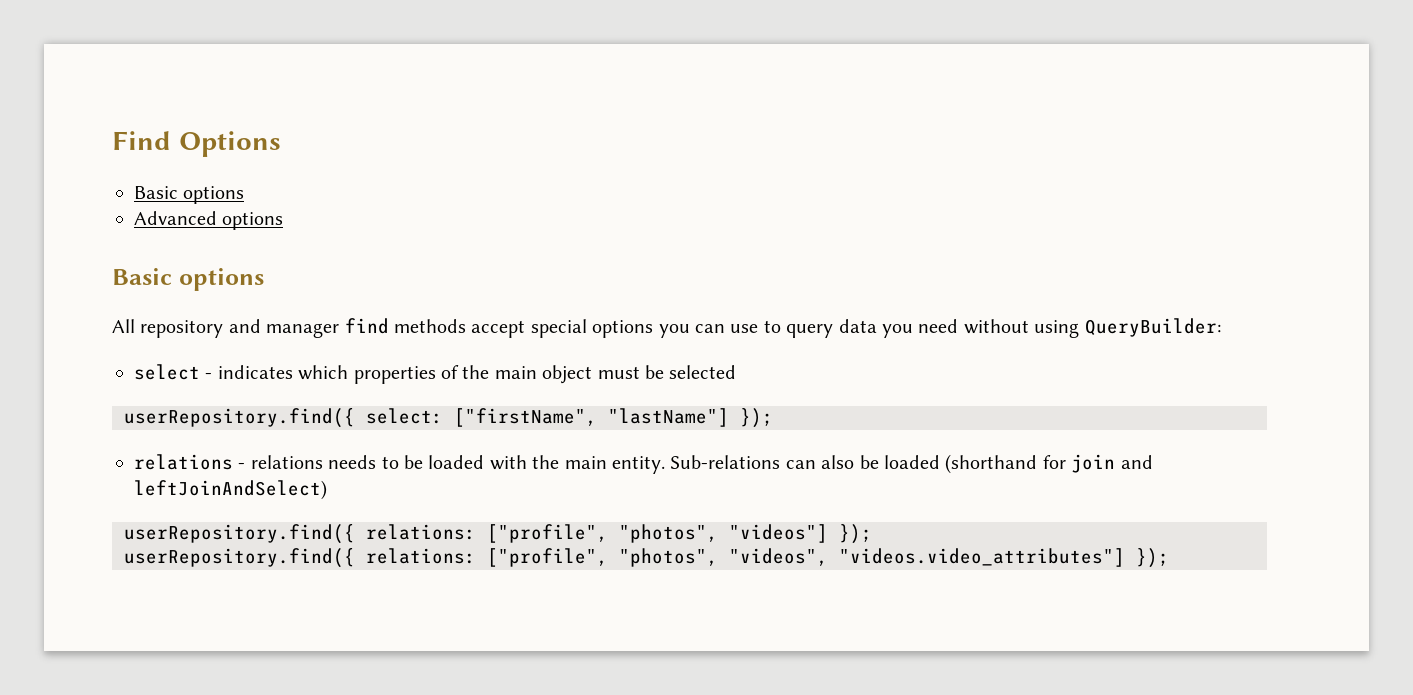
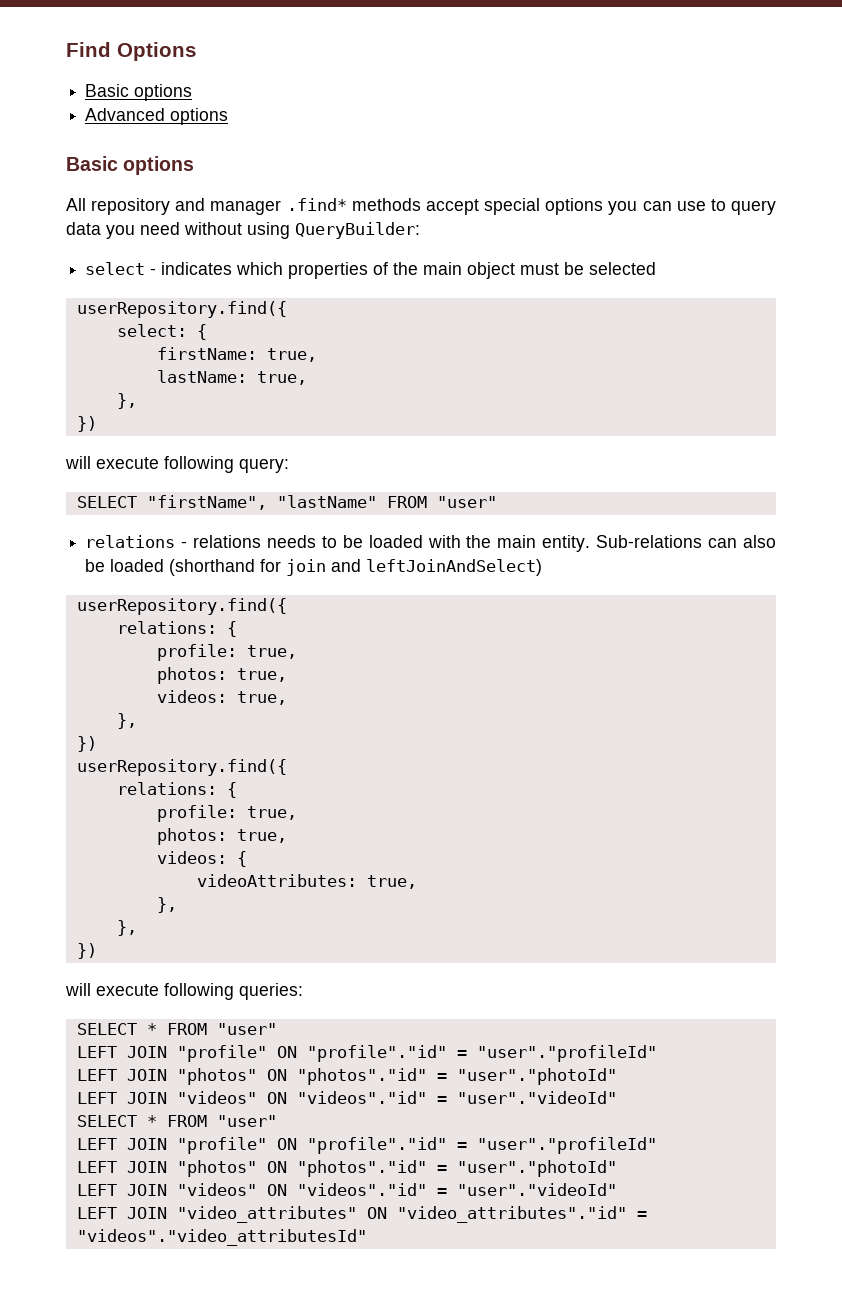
[344,318,389,334] find -> [286,198,347,211] .find*
[366,408,773,428] select: ["firstName", "lastName"] }); -> [116,324,207,340] [156,347,317,362] [156,370,307,385] [116,393,137,409] [76,416,97,432] [65,456,289,473] [76,495,497,510] // select: { // firstName: true, // lastName: true, // }, // }) // will execute following query: // SELECT "firstName", "lastName" FROM "user"
[366,524,872,544] [124,548,1169,568] relations: ["profile", "photos", "videos"] }); // userRepository.find({ relations: ["profile", "photos", "videos", "videos.video_attributes"] }); -> [116,621,237,637] [156,644,297,661] [156,667,287,684] [156,690,287,705] [116,713,137,729] [76,736,97,752] [76,759,287,776] [116,782,237,798] [156,805,297,822] [156,828,287,845] [156,851,247,867] [196,874,417,889] [156,897,177,913] [116,920,137,936] [76,943,97,959] [65,983,303,1000] [76,1023,277,1035] [76,1045,657,1062] [76,1068,617,1085] [76,1091,617,1104] [76,1115,277,1127] [76,1137,657,1154] [76,1160,617,1177] [76,1183,617,1196] [76,1206,647,1223] [76,1229,367,1246] // relations: { // profile: true, // photos: true, // videos: true, // }, // }) // userRepository.find({ // relations: { // profile: true, // photos: true, // videos: { // videoAttributes: true, // }, // }, // }) // will execute following queries: // SELECT * FROM "user" // LEFT JOIN "profile" ON "profile"."id" = "user"."profileId" // LEFT JOIN "photos" ON "photos"."id" = "user"."photoId" // LEFT JOIN "videos" ON "videos"."id" = "user"."videoId" // SELECT * FROM "user" // LEFT JOIN "profile" ON "profile"."id" = "user"."profileId" // LEFT JOIN "photos" ON "photos"."id" = "user"."photoId" // LEFT JOIN "videos" ON "videos"."id" = "user"."videoId" // LEFT JOIN "video_attributes" ON "video_attributes"."id" = "videos"."video_attributesId"

